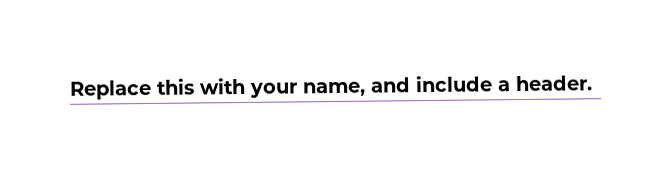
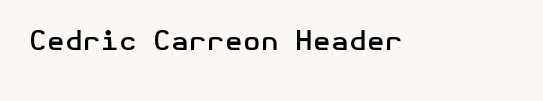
[69,75,593,100] Replace this with your name, and include a header. -> [29,30,403,50] Cedric Carreon Header

